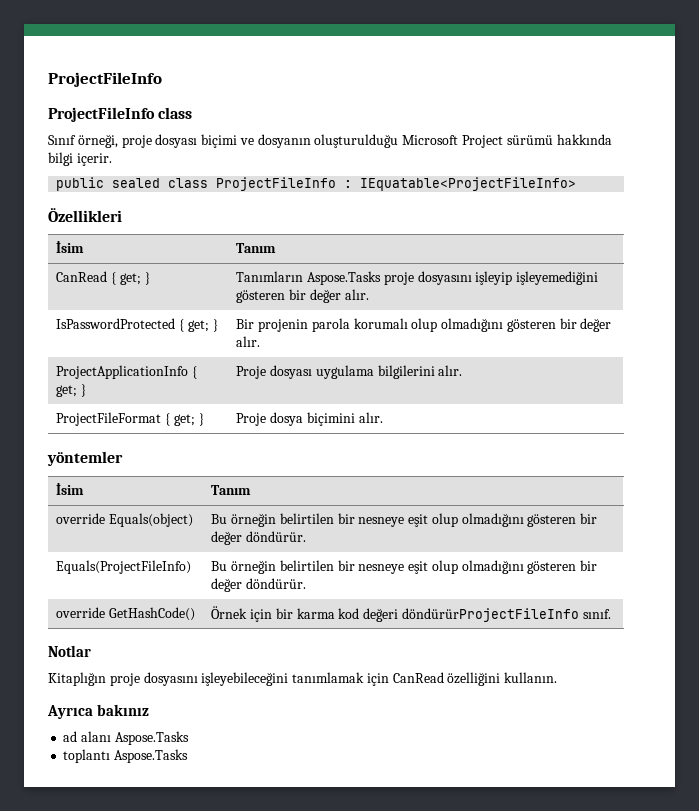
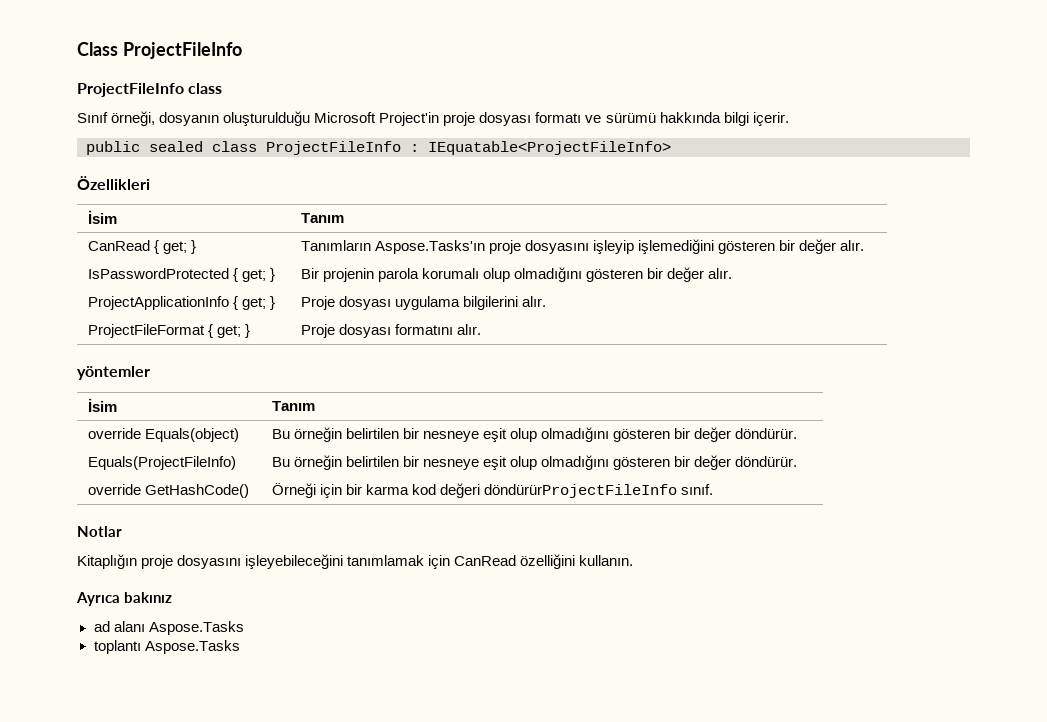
(48, 79) none -> [77,42,118,56] Class
[121,134,504,148] proje dosyası biçimi ve dosyanın oluşturulduğu Microsoft Project -> [159,111,602,126] dosyanın oluşturulduğu Microsoft Project'in proje dosyası formatı ve
[307,271,382,285] Aspose.Tasks -> [374,240,485,254] Aspose.Tasks'ın
[516,271,599,285] işleyemediğini -> [637,239,714,254] işlemediğini
[270,412,355,426] dosya biçimini -> [338,324,453,338] dosyası formatını
[211,606,248,619] Örnek -> [271,483,316,498] Örneği

